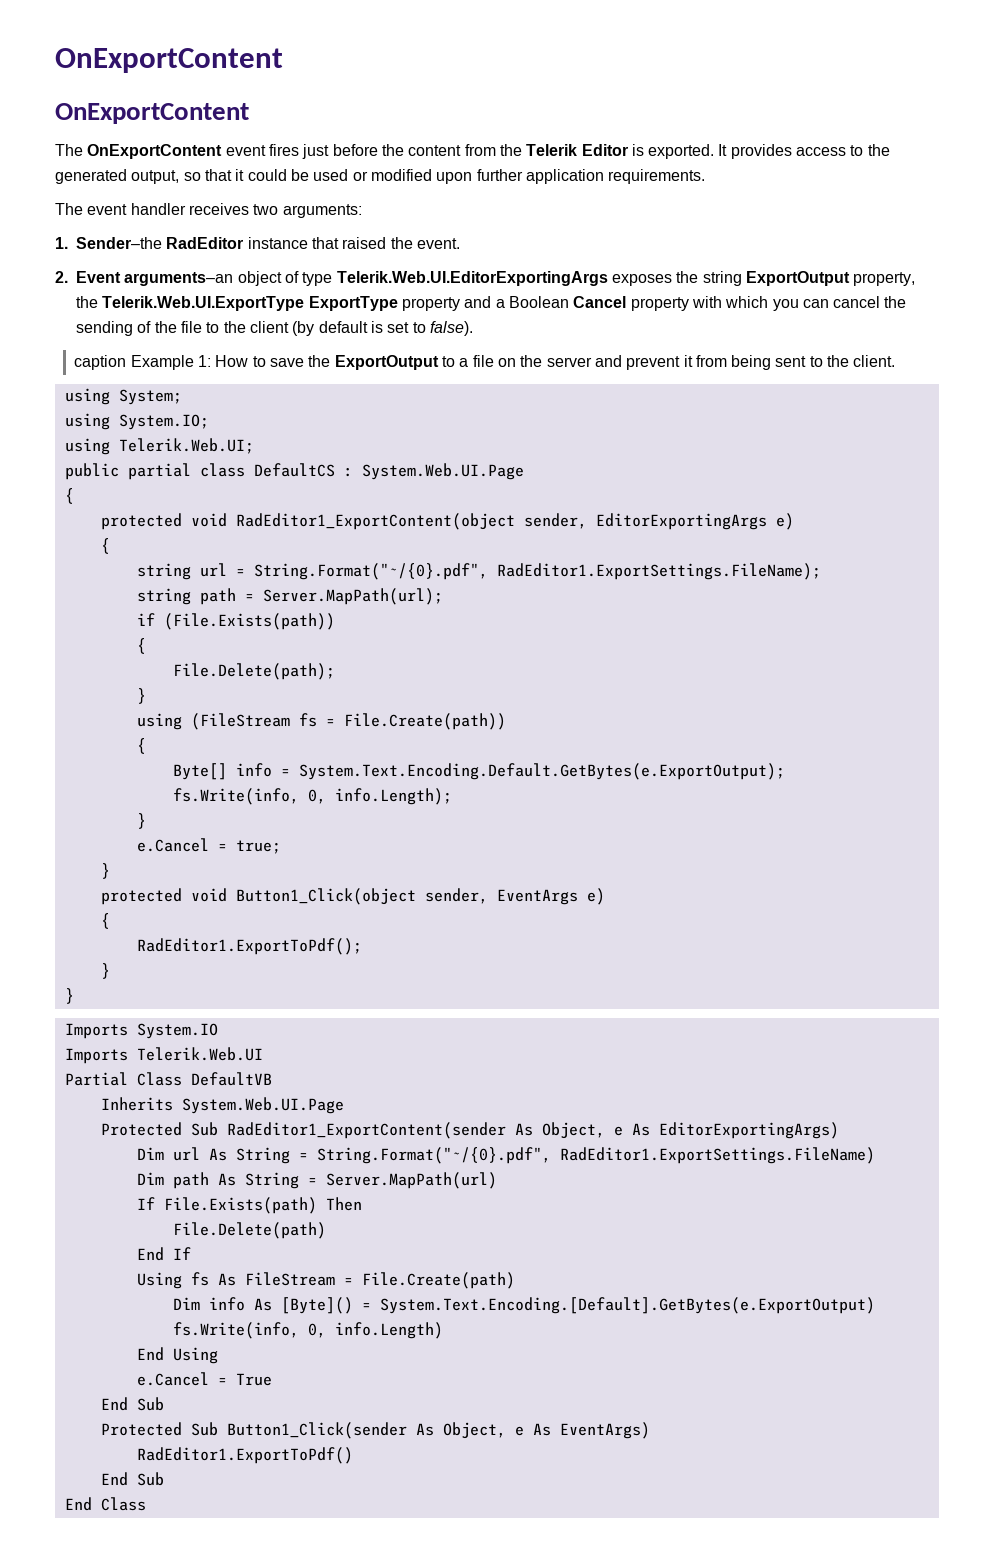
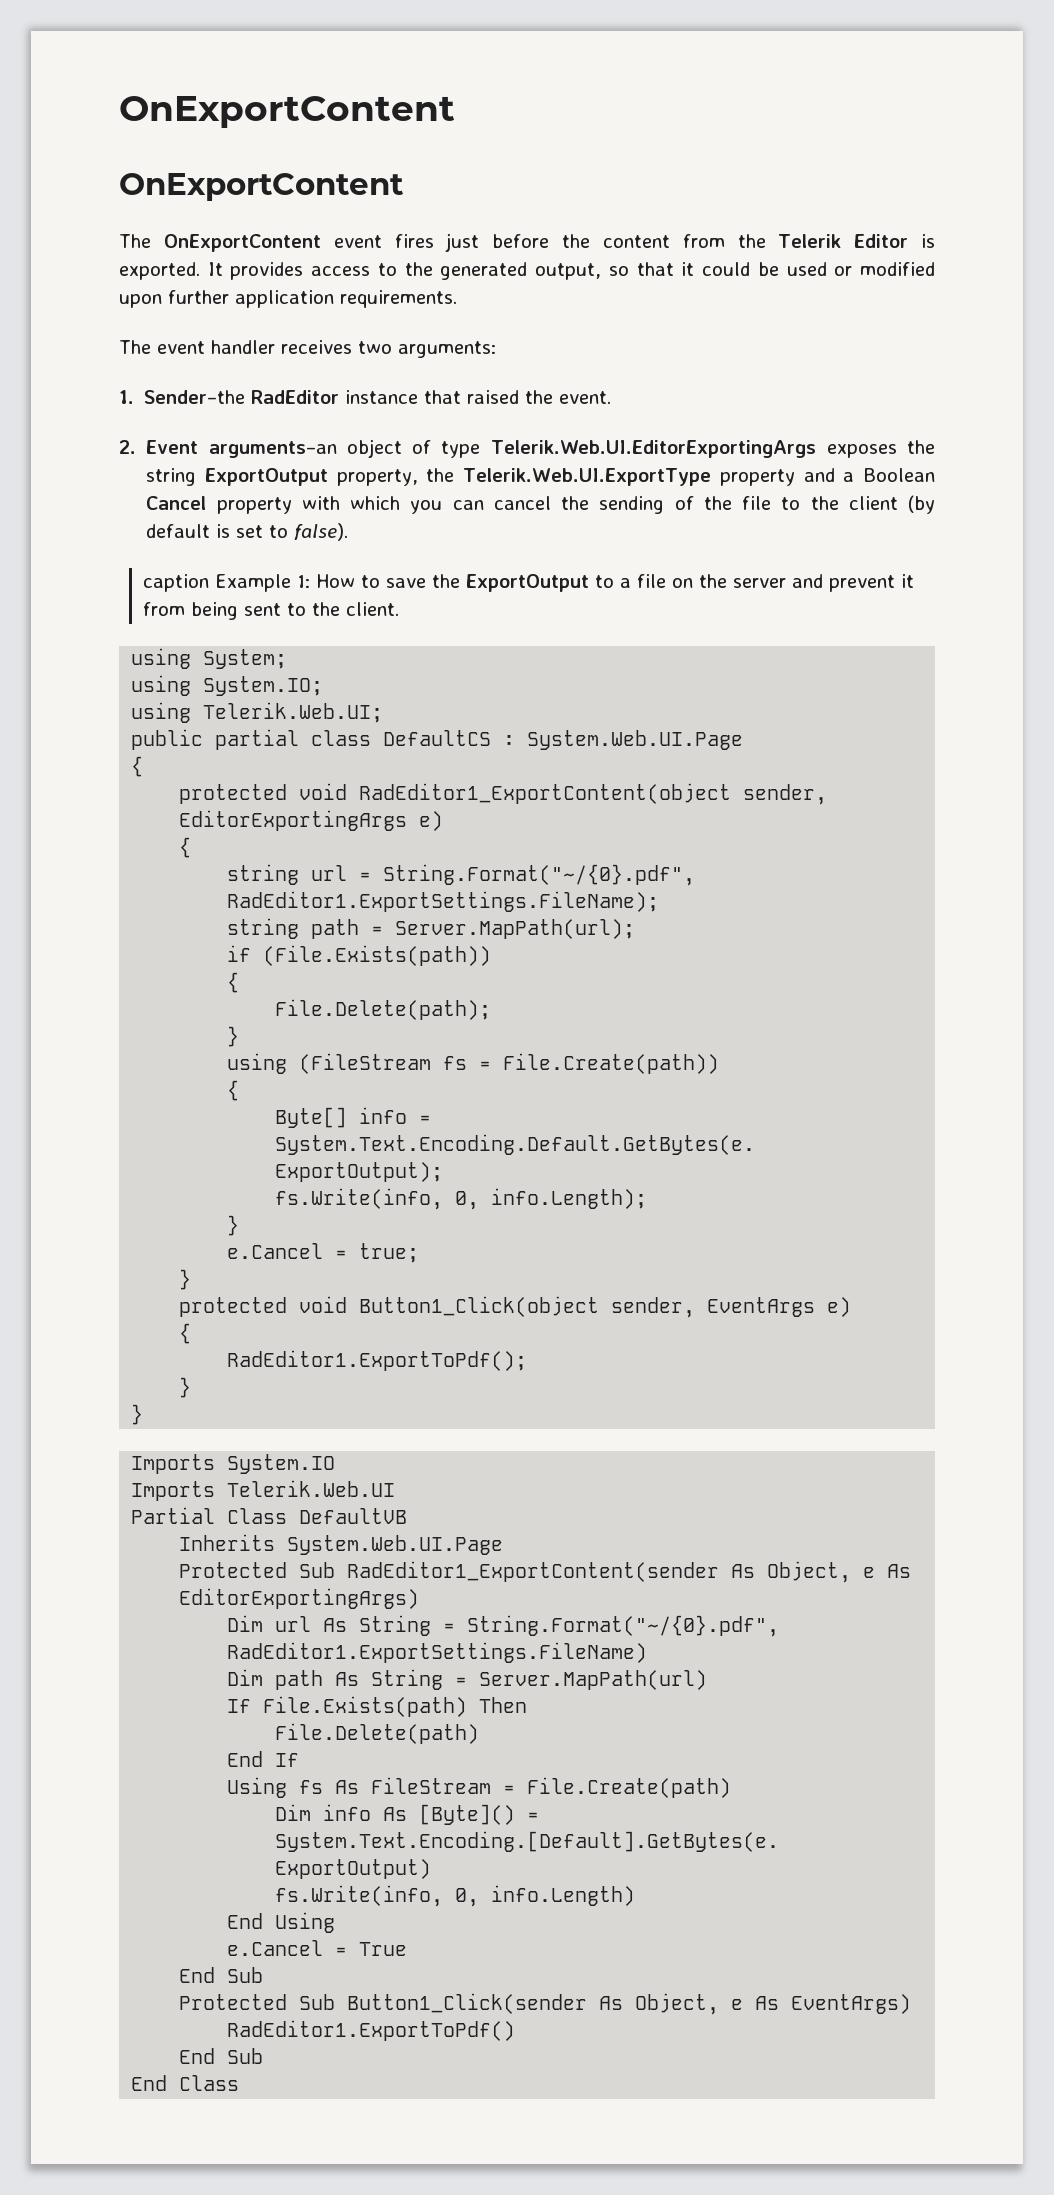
[308,296,398,311] ExportType -> (712, 477) none

